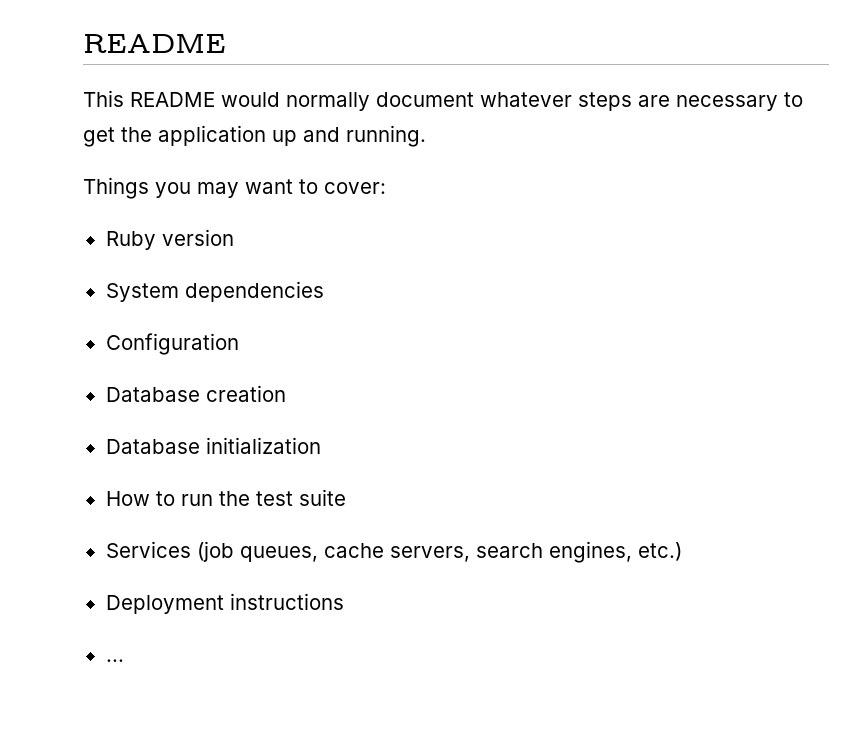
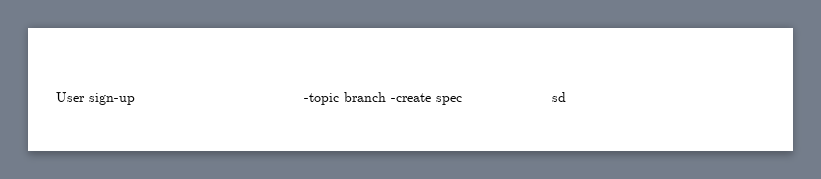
[83,33,226,53] [83,90,803,111] [83,125,426,147] [83,177,386,199] [105,229,234,250] [105,281,324,302] [105,333,239,355] [105,385,286,402] [105,437,321,454] [105,489,346,506] [105,541,682,563] [105,593,344,614] [105,659,124,662] README // This README would normally document whatever steps are necessary to get the application up and running. // Things you may want to cover: // Ruby version // System dependencies // Configuration // Database creation // Database initialization // How to run the test suite // Services (job queues, cache servers, search engines, etc.) // Deployment instructions // ... -> [56,92,135,105] [304,92,462,105] [552,92,566,102] User sign-up // -topic branch -create spec // sd

